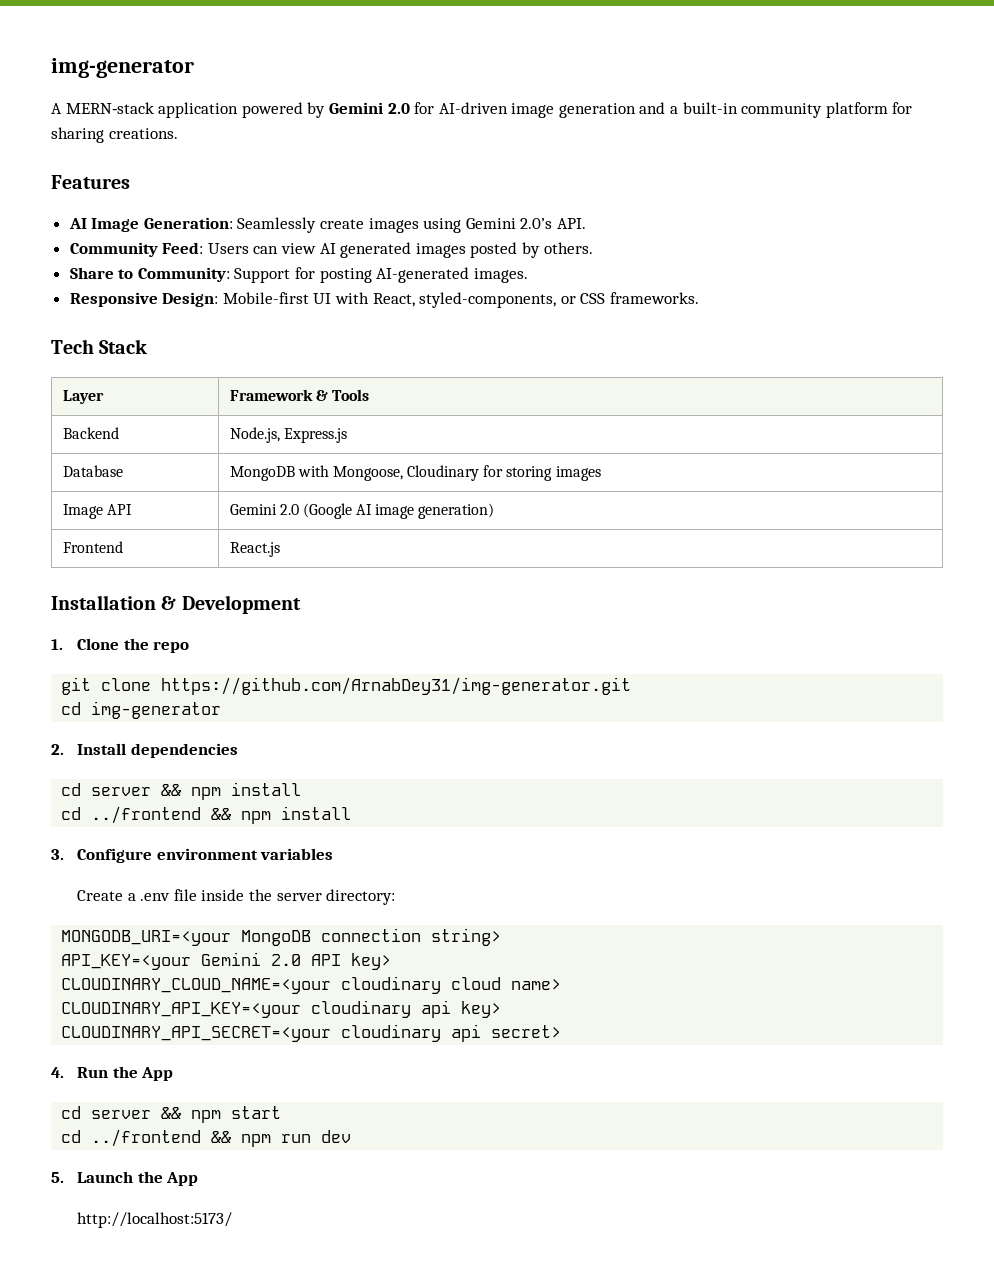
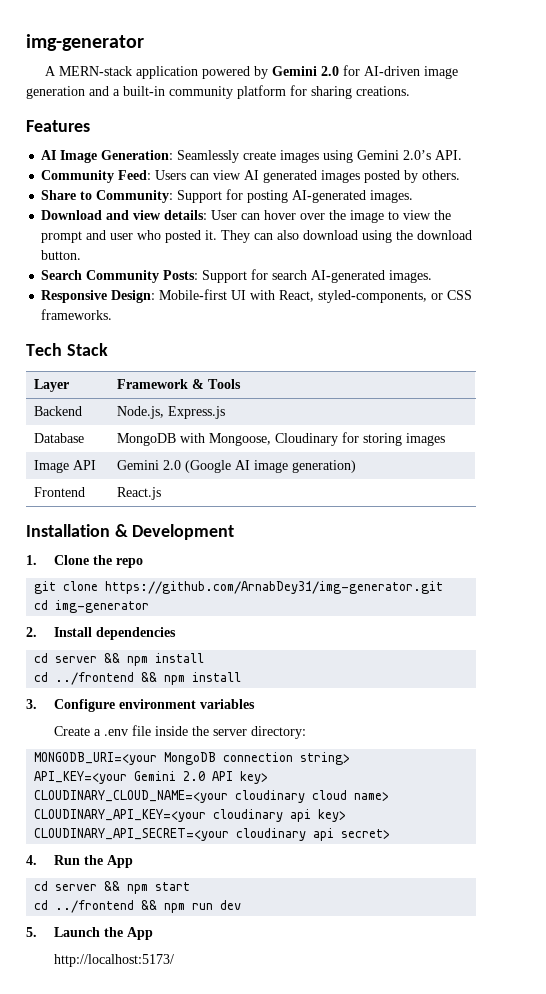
(528, 275) none -> [41,210,452,223] [41,230,473,243] [41,250,82,260] [41,269,433,283] // Download and view details: User can hover over the image to view the prompt and user who posted it. They can also download using the download button. // Search Community Posts: Support for search AI-generated images.

